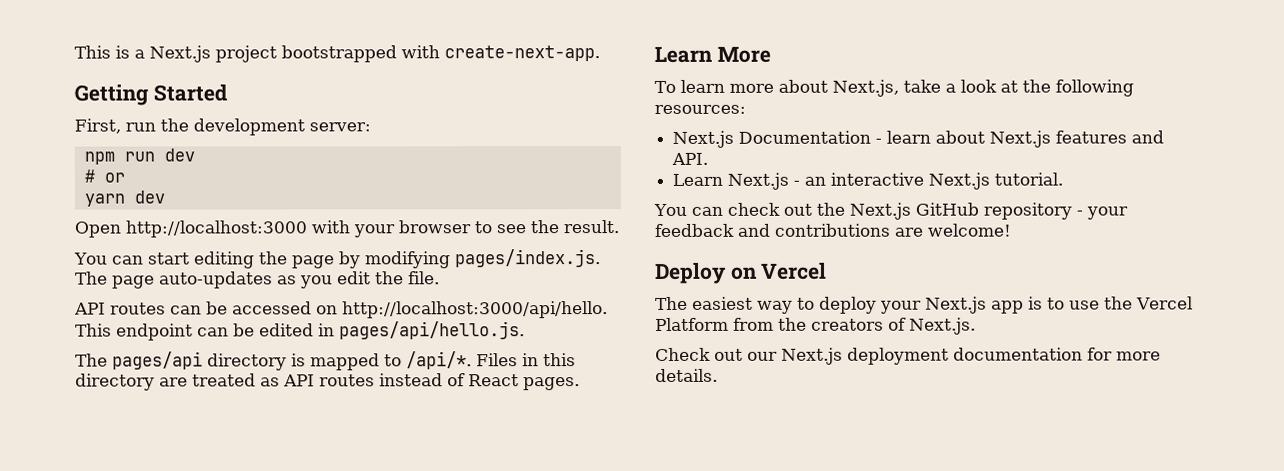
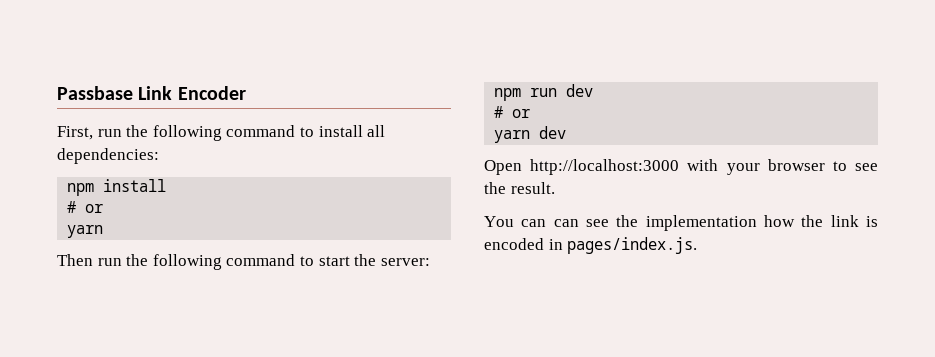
[74,45,600,63] [74,84,228,106] [74,118,305,136] This is a Next.js project bootstrapped with create-next-app. // Getting Started // First, run the development -> [57,86,246,100] [57,125,386,141] [57,148,159,164] [67,179,167,196] [67,201,104,213] [67,225,104,238] [57,254,377,270] Passbase Link Encoder // First, run the following command to install all dependencies: // npm install // # or // yarn // Then run the following command to start the
[147,249,601,269] [75,271,440,289] [74,301,608,319] [75,321,525,341] [75,351,576,371] [75,373,580,391] [654,46,771,63] [654,79,1134,97] [654,104,746,114] [672,130,1165,148] [671,152,709,165] [672,172,1064,190] [653,202,1128,220] [654,223,1012,237] [655,262,828,284] [655,296,1193,314] [655,317,976,335] [655,347,1161,365] [655,368,718,382] start editing the page by modifying pages/index.js. The page auto-updates as you edit the file. // API routes can be accessed on http://localhost:3000/api/hello. This endpoint can be edited in pages/api/hello.js. // The pages/api directory is mapped to /api/*. Files in this directory are treated as API routes instead of React pages. // Learn More // To learn more about Next.js, take a look at the following resources: // Next.js Documentation - learn about Next.js features and API. // Learn Next.js - an interactive Next.js tutorial. // You can check out the Next.js GitHub repository - your feedback and contributions are welcome! // Deploy on Vercel // The easiest way to deploy your Next.js app is to use the Vercel Platform from the creators of Next.js. // Check out our Next.js deployment documentation for more details. -> [553,215,878,231] [484,237,698,254] can see the implementation how the link is encoded in pages/index.js.

